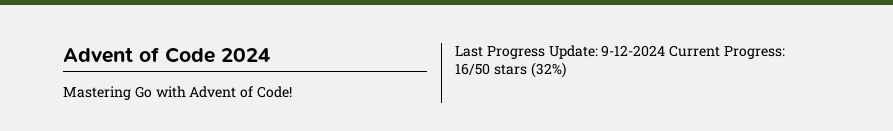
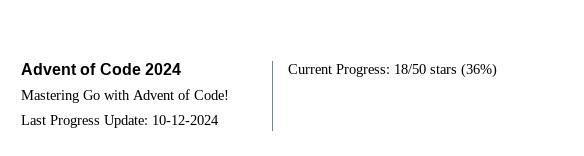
[601,45,666,57] 9-12-2024 -> [152,115,219,125] 10-12-2024
[455,62,566,78] 16/50 stars (32%) -> [394,63,497,78] 18/50 stars (36%)

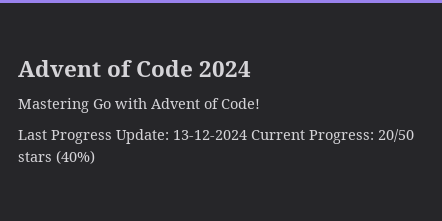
[152,115,219,125] 10-12-2024 -> [173,130,247,140] 13-12-2024
[394,63,497,78] 18/50 stars (36%) -> [378,129,414,142] [18,150,95,164] 20/50 stars (40%)

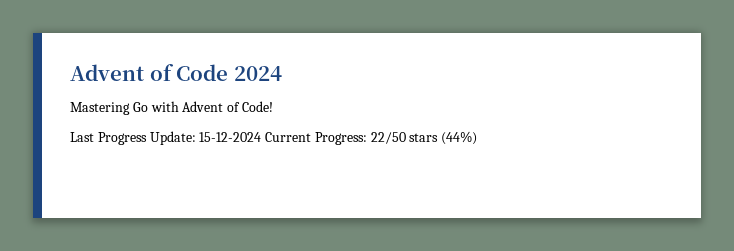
[173,130,247,140] 13-12-2024 -> [199,132,262,142] 15-12-2024
[378,129,414,142] [18,150,95,164] 20/50 stars (40%) -> [370,131,478,145] 22/50 stars (44%)

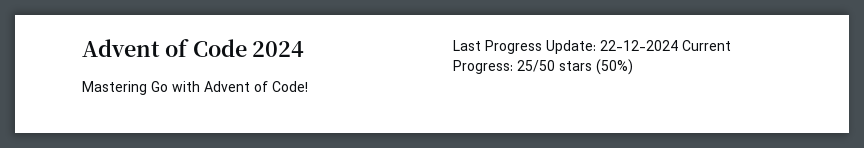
[199,132,262,142] 15-12-2024 -> [600,40,678,51] 22-12-2024
[370,131,478,145] 22/50 stars (44%) -> [517,59,633,75] 25/50 stars (50%)

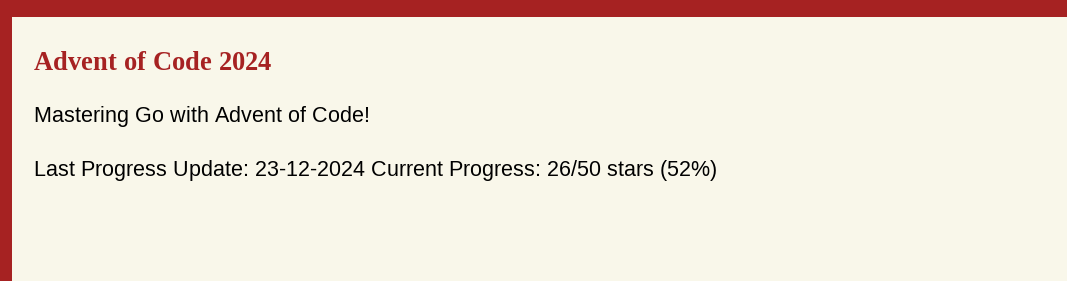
[600,40,678,51] 22-12-2024 -> [255,161,365,176] 23-12-2024
[517,59,633,75] 25/50 stars (50%) -> [547,160,717,181] 26/50 stars (52%)

